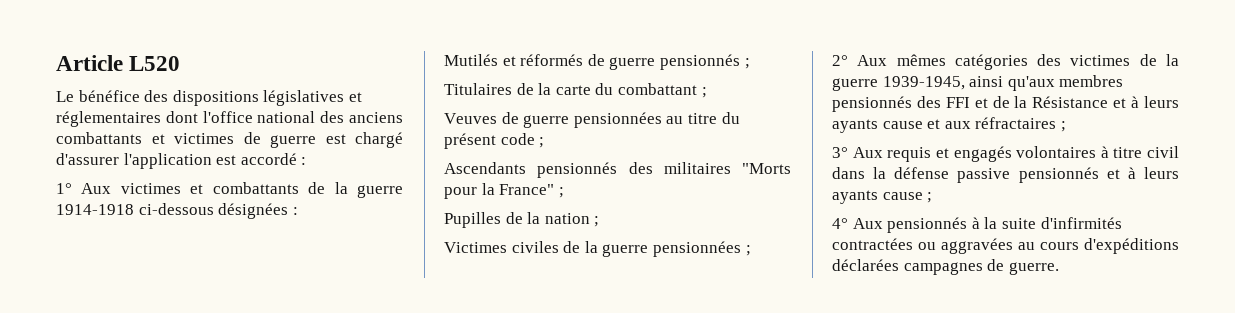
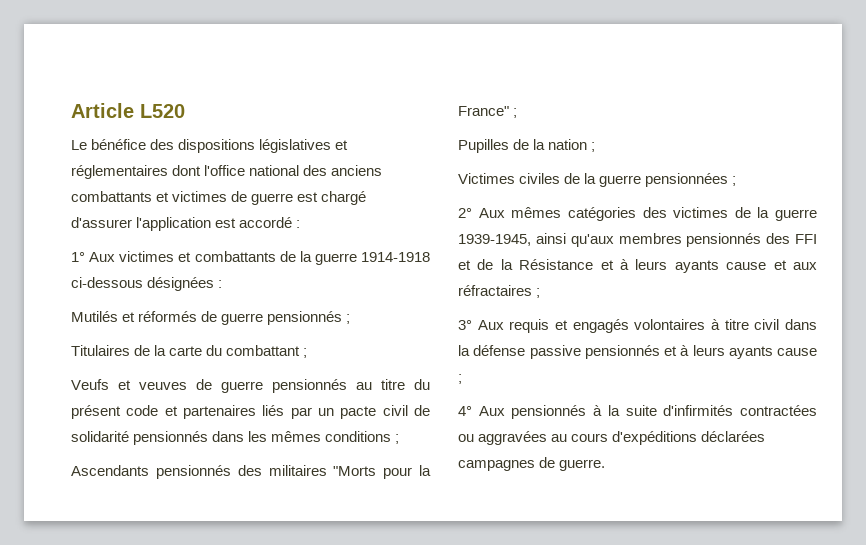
[444,112,662,128] Veuves de guerre pensionnées -> [71,379,347,393] Veufs et veuves de guerre pensionnés
(535, 139) none -> [164,405,430,419] [71,431,392,445] et partenaires liés par un pacte civil de solidarité pensionnés dans les mêmes conditions

